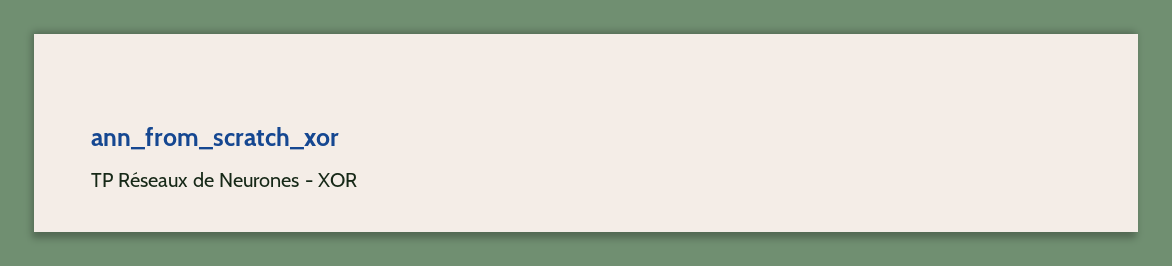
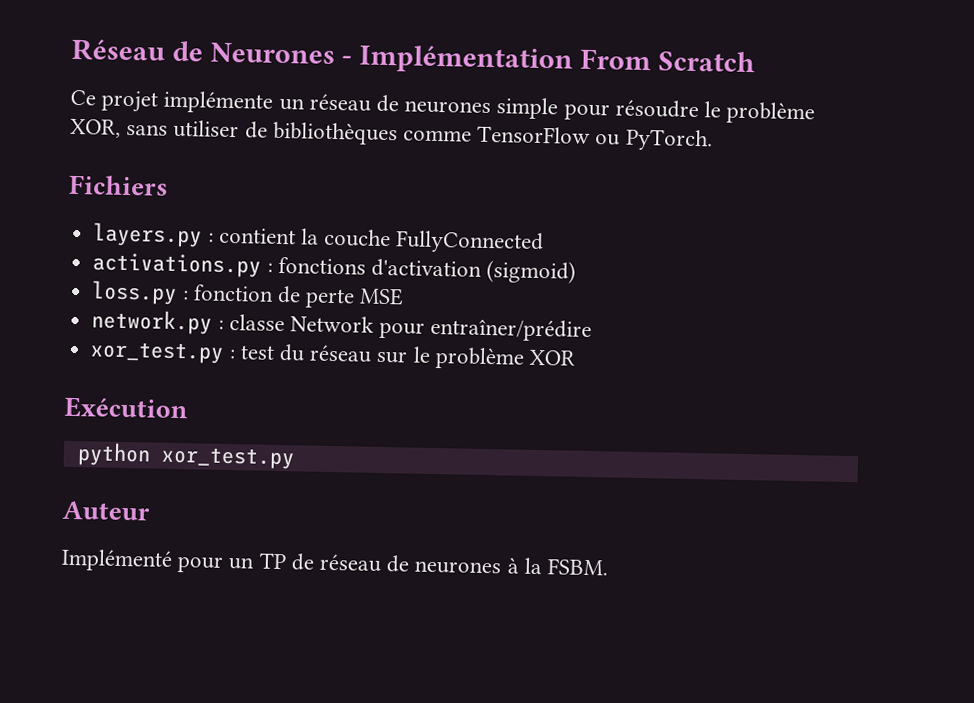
[91,127,339,150] [91,172,357,187] ann_from_scratch_xor // TP Réseaux de Neurones - XOR -> [71,38,755,75] [70,89,816,125] [70,118,713,152] [68,174,169,196] [92,222,545,255] [92,252,577,284] [91,280,405,309] [91,309,593,343] [90,341,576,370] [64,396,189,420] [76,442,295,470] [62,500,151,521] [61,548,609,576] Réseau de Neurones - Implémentation From Scratch // Ce projet implémente un réseau de neurones simple pour résoudre le problème XOR, sans utiliser de bibliothèques comme TensorFlow ou PyTorch. // Fichiers // layers.py : contient la couche FullyConnected // activations.py : fonctions d'activation (sigmoid) // loss.py : fonction de perte MSE // network.py : classe Network pour entraîner/prédire // xor_test.py : test du réseau sur le problème XOR // Exécution // python xor_test.py // Auteur // Implémenté pour un TP de réseau de neurones à la FSBM.

